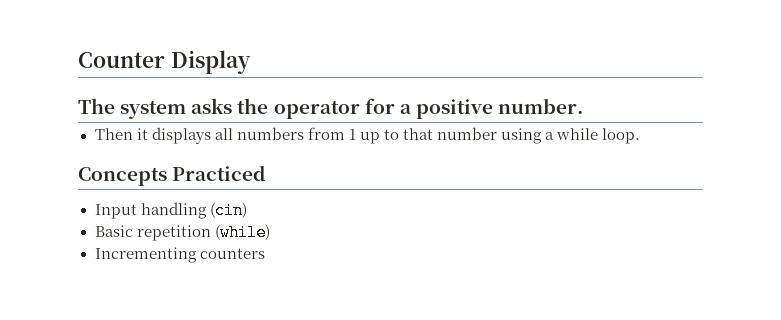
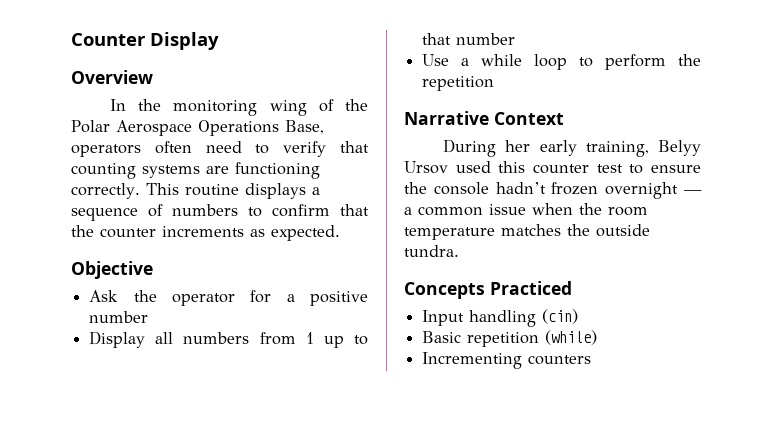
[78,98,233,119] The system asks -> [71,70,153,84] [110,99,368,116] [71,120,324,136] [71,141,369,157] [71,162,320,179] [71,183,320,199] [71,204,369,221] [71,225,340,241] [71,261,153,279] [89,290,119,302] Overview // In the monitoring wing of the Polar Aerospace Operations Base, operators often need to verify that counting systems are functioning correctly. This routine displays a sequence of numbers to confirm that the counter increments as expected. // Objective // Ask
[498,98,584,114] [94,127,211,144] number. // Then it displays -> [89,311,149,323] [89,331,146,348] number // Display
[501,128,543,144] using -> [422,54,450,66] // Use
[602,128,641,144] loop. -> [534,54,701,70] [422,76,495,91] [404,111,564,125] [443,139,701,157] [404,161,701,174] [404,182,702,199] [404,203,648,216] [404,224,650,240] [404,245,459,257] loop to perform the repetition // Narrative Context // During her early training, Belyy Ursov used this counter test to ensure the console hadn’t frozen overnight — a common issue when the room temperature matches the outside tundra.

